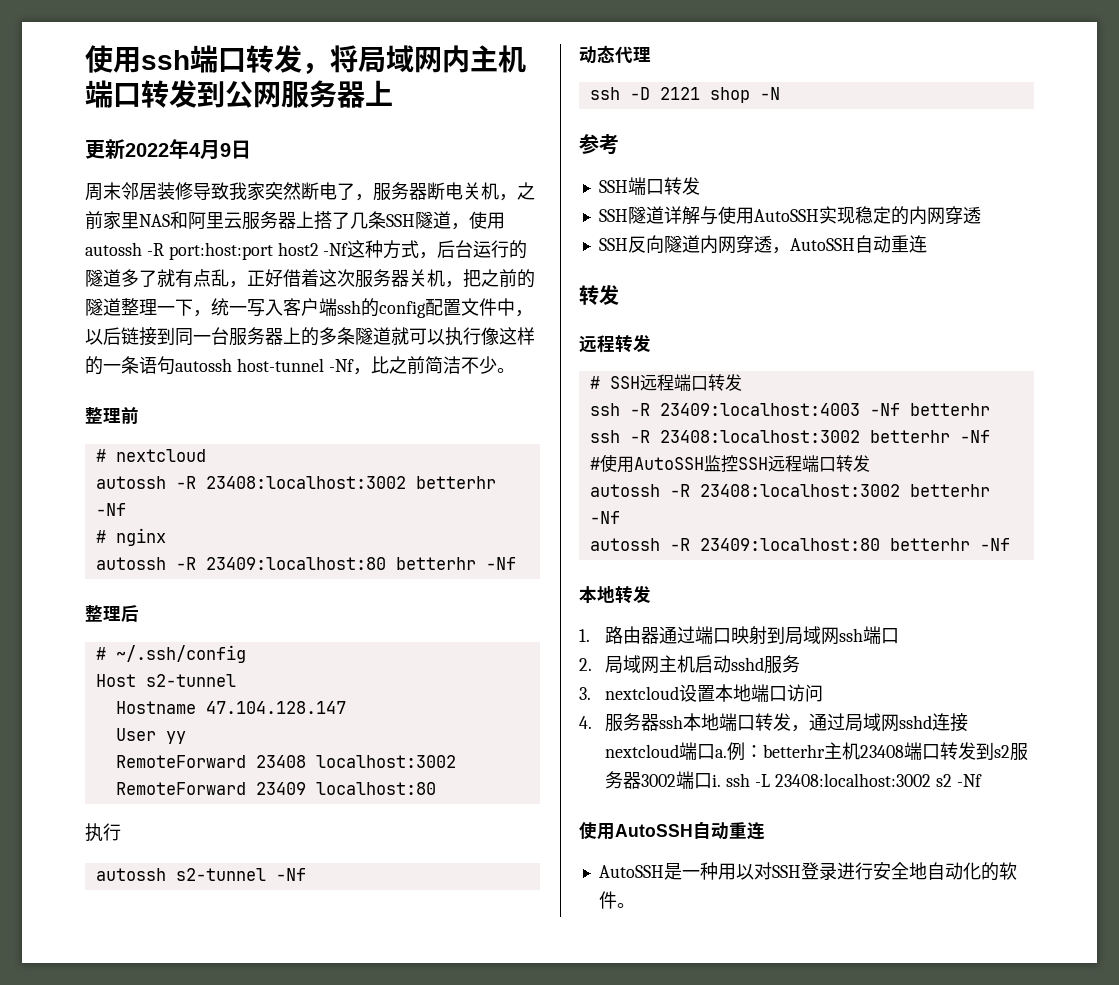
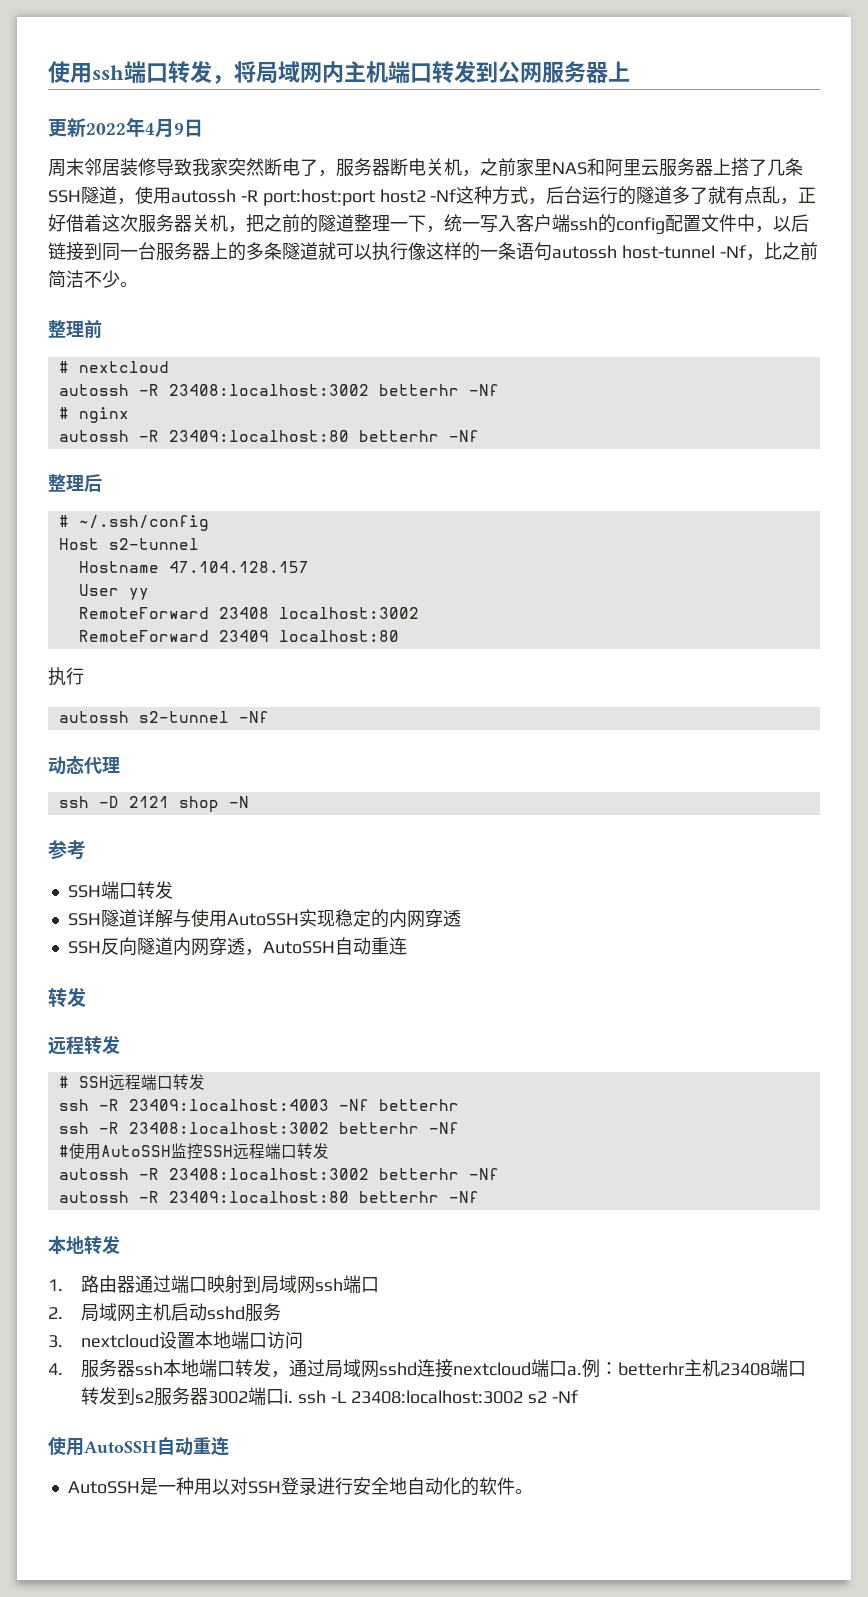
[205,701,346,714] 47.104.128.147 -> [168,561,309,573] 47.104.128.157

